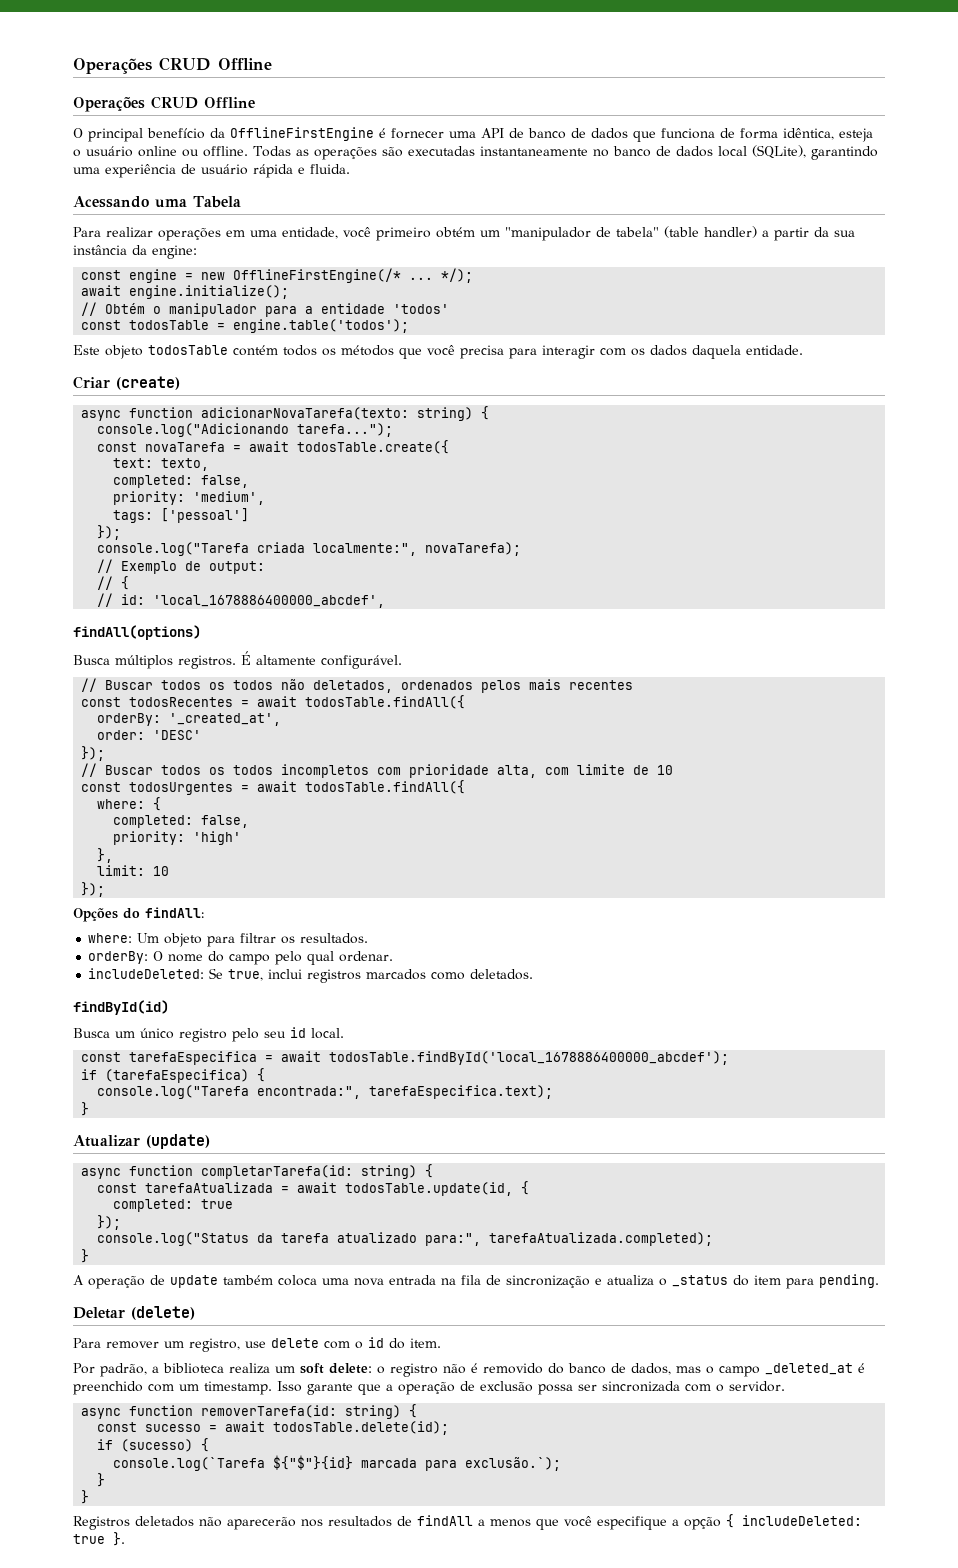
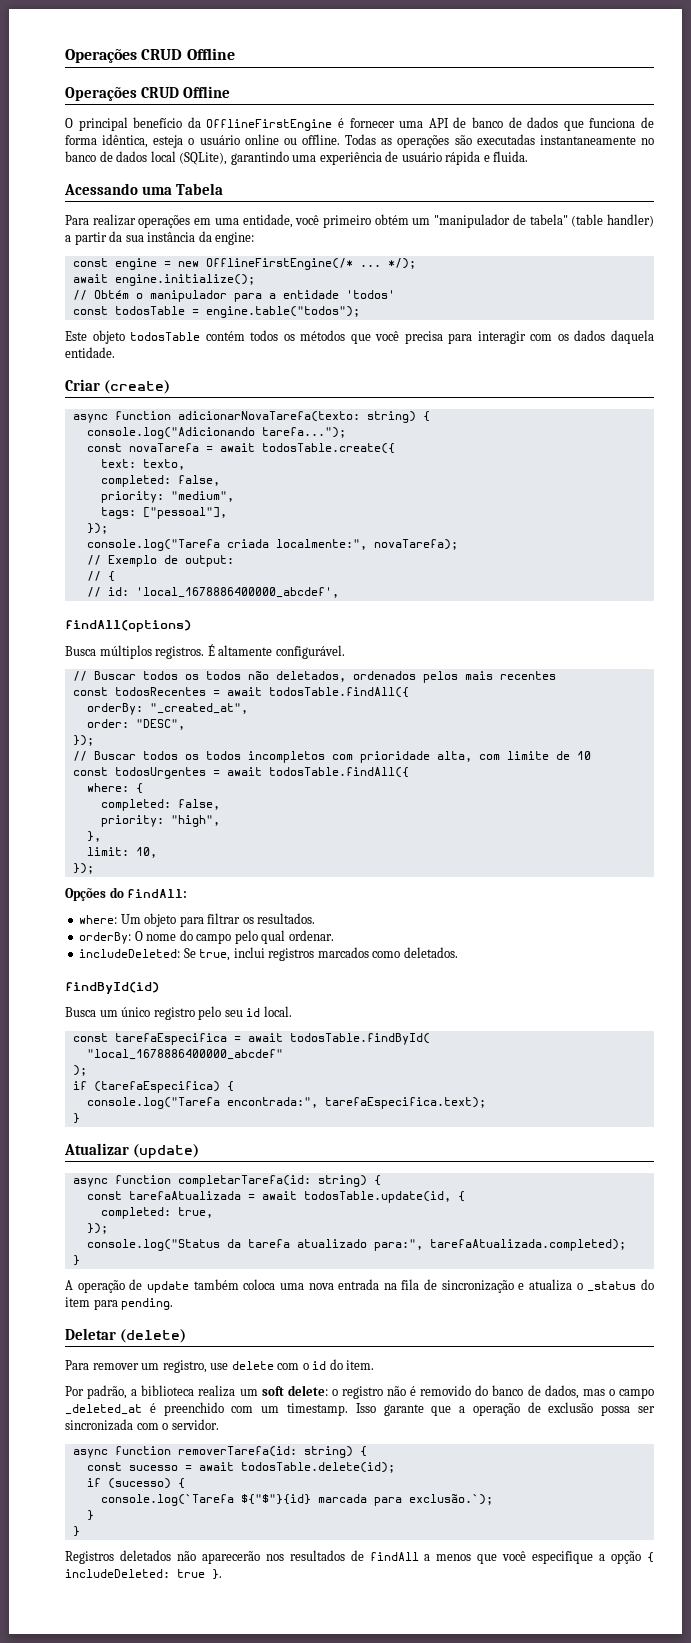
[233,319,410,333] engine.table('todos'); -> [205,306,360,318] engine.table("todos");
[193,491,266,505] 'medium', -> [170,491,234,502] "medium",
[161,508,250,523] ['pessoal'] -> [142,507,227,519] ["pessoal"],
[169,713,282,726] '_created_at', -> [149,703,248,714] "_created_at",
[153,730,202,740] 'DESC' -> [135,719,185,730] "DESC",
[193,831,242,845] 'high' -> [170,815,220,827] "high",
[153,866,170,876] 10 -> [135,847,157,858] 10,
[329,1051,730,1065] todosTable.findById('local_1678886400000_abcdef'); -> [289,1033,430,1045] [86,1049,283,1060] [72,1065,87,1076] todosTable.findById( // "local_1678886400000_abcdef" // );
[201,1199,234,1209] true -> [177,1207,213,1218] true,

